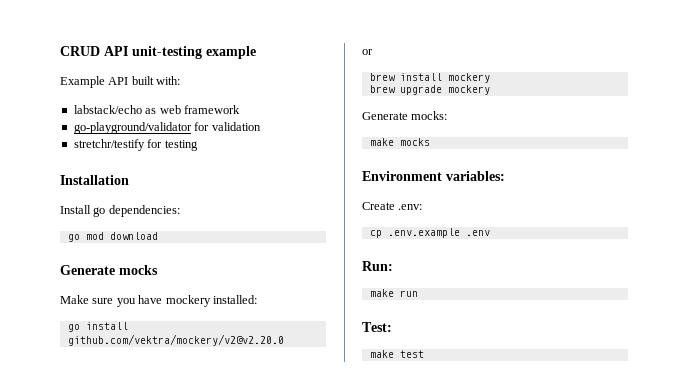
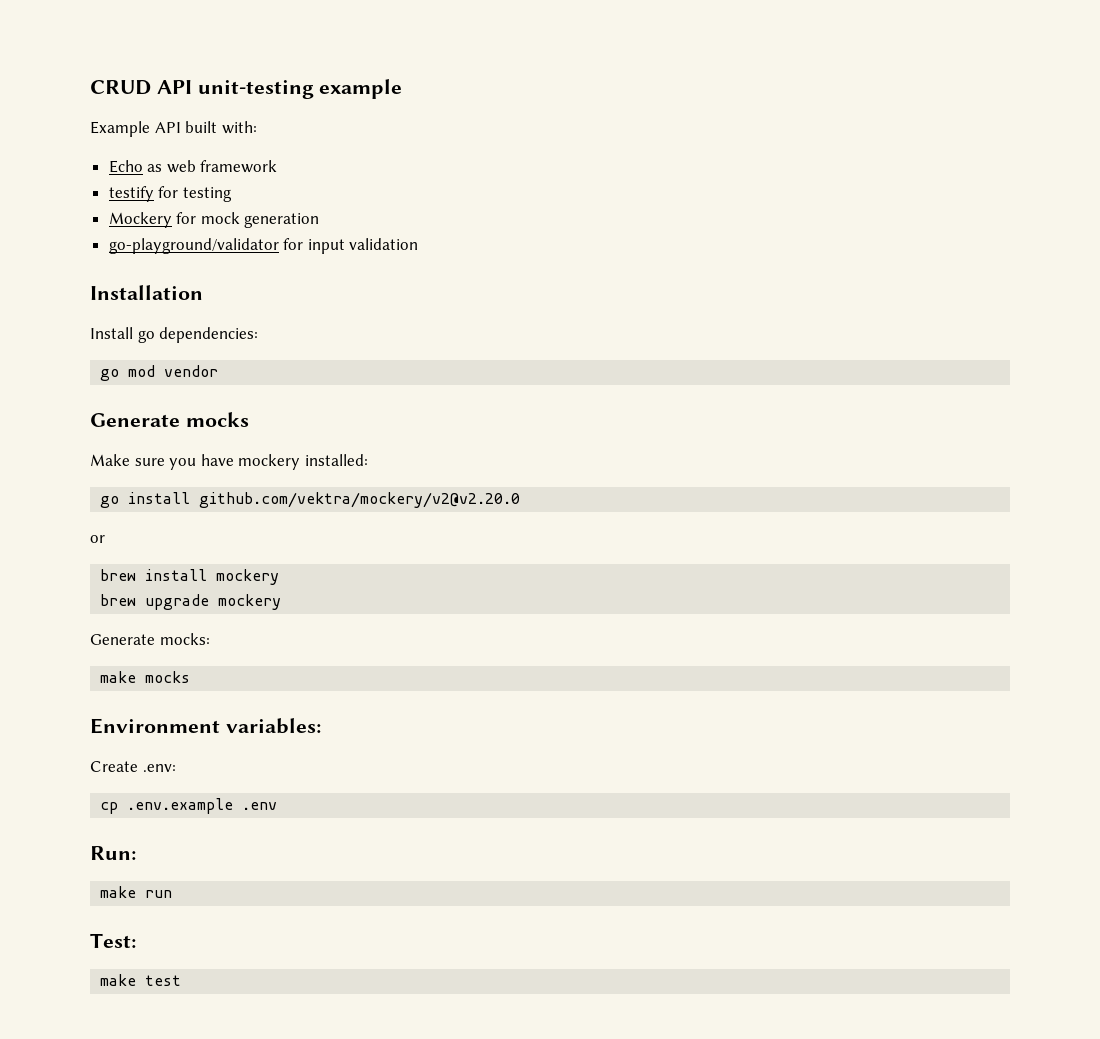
[73,105,142,114] labstack/echo -> [108,160,143,173] Echo
(240, 109) none -> [108,186,232,202] [108,212,320,228] // testify for testing // Mockery for mock generation
(210, 126) none -> [307,239,345,254] input
[73,139,198,151] // stretchr/testify for testing -> (419, 244) none
[109,232,158,240] download -> [164,365,219,377] vendor

